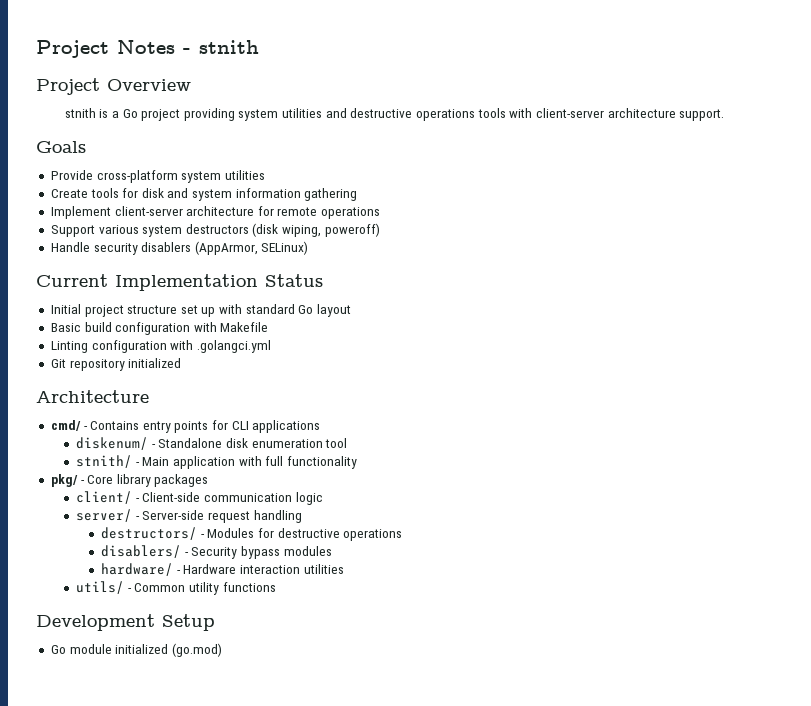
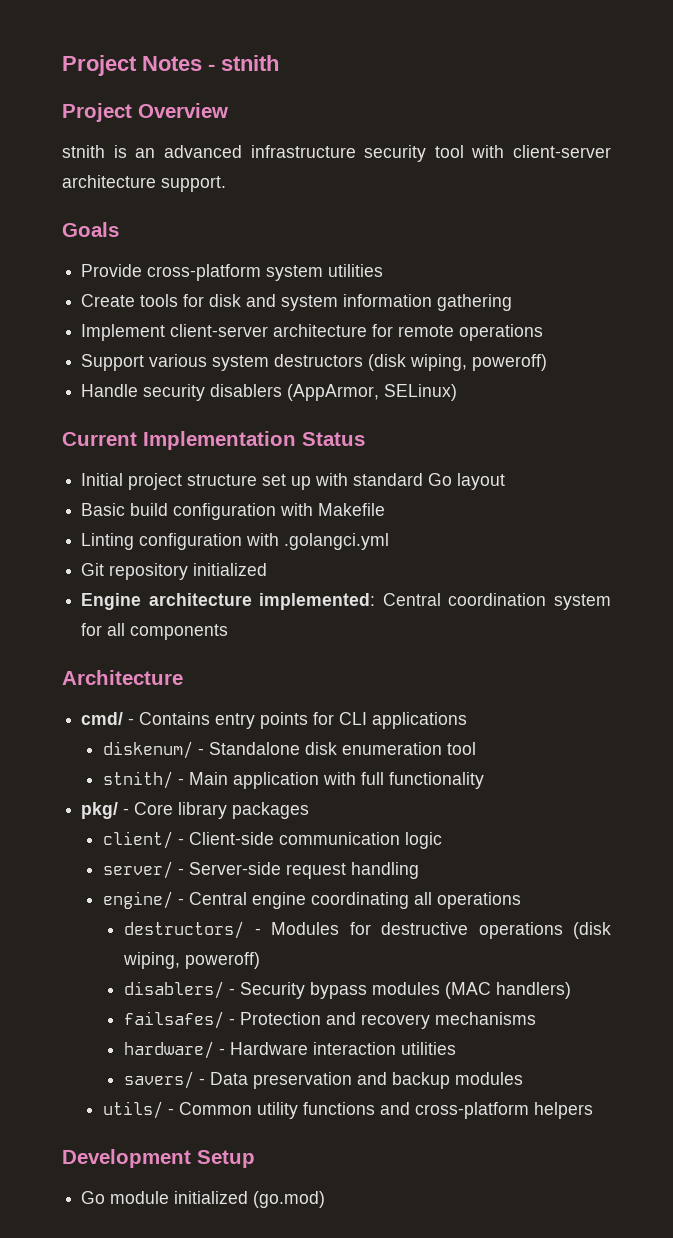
[111,108,506,121] a Go project providing system utilities and destructive operations tools -> [135,145,464,162] an advanced infrastructure security tool
(182, 363) none -> [81,593,611,610] [81,623,229,640] // Engine architecture implemented: Central coordination system for all components
(302, 516) none -> [102,891,521,909] // engine/ - Central engine coordinating all operations
(403, 535) none -> [573,922,611,939] [123,952,261,969] (disk wiping, poweroff)
(332, 551) none -> [445,982,572,999] [124,1011,537,1029] (MAC handlers) // failsafes/ - Protection and recovery mechanisms
(344, 569) none -> [124,1071,524,1089] // savers/ - Data preservation and backup modules
(276, 587) none -> [379,1102,593,1119] and cross-platform helpers

